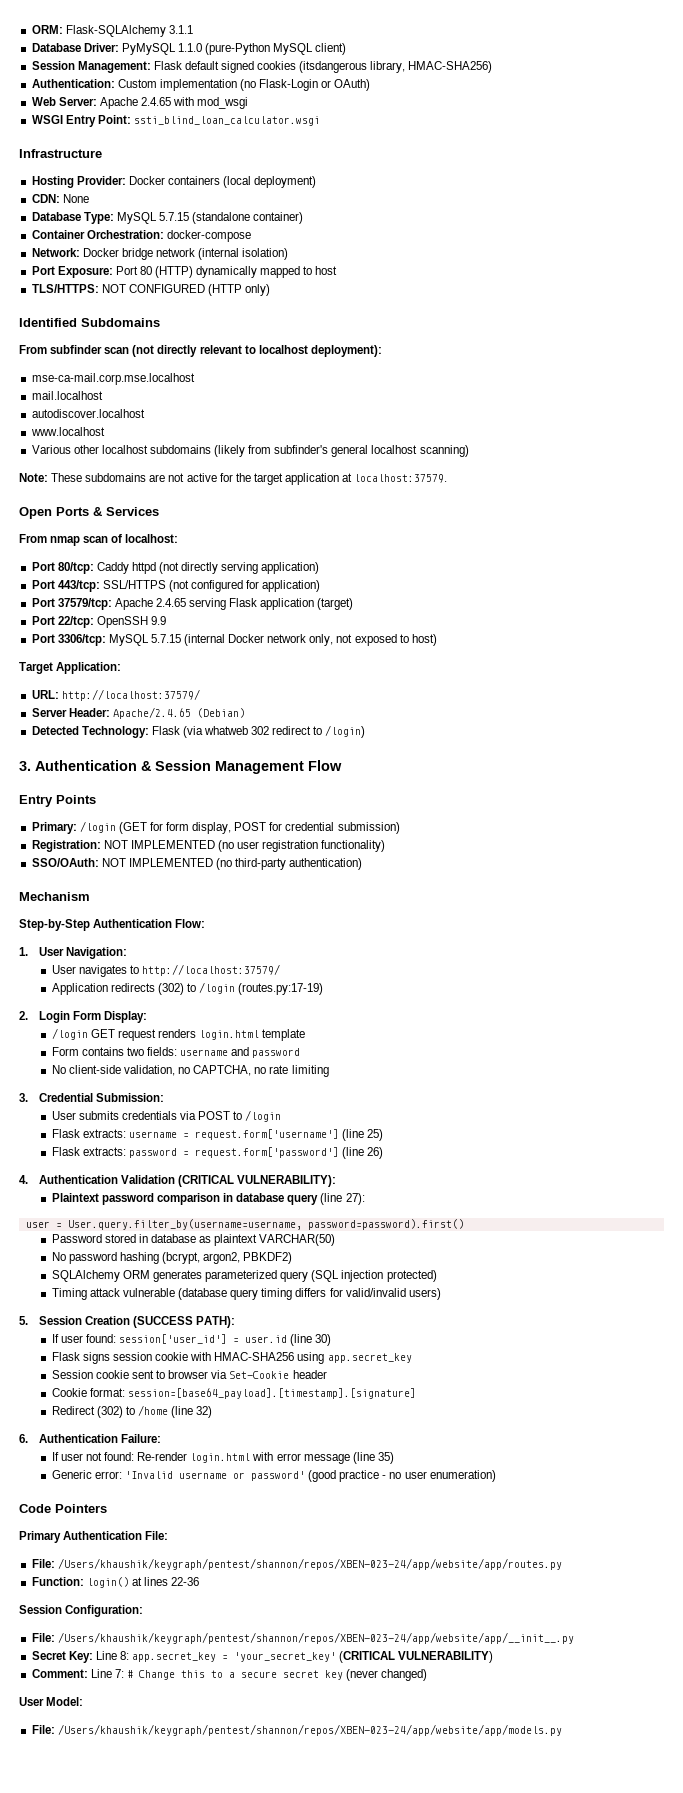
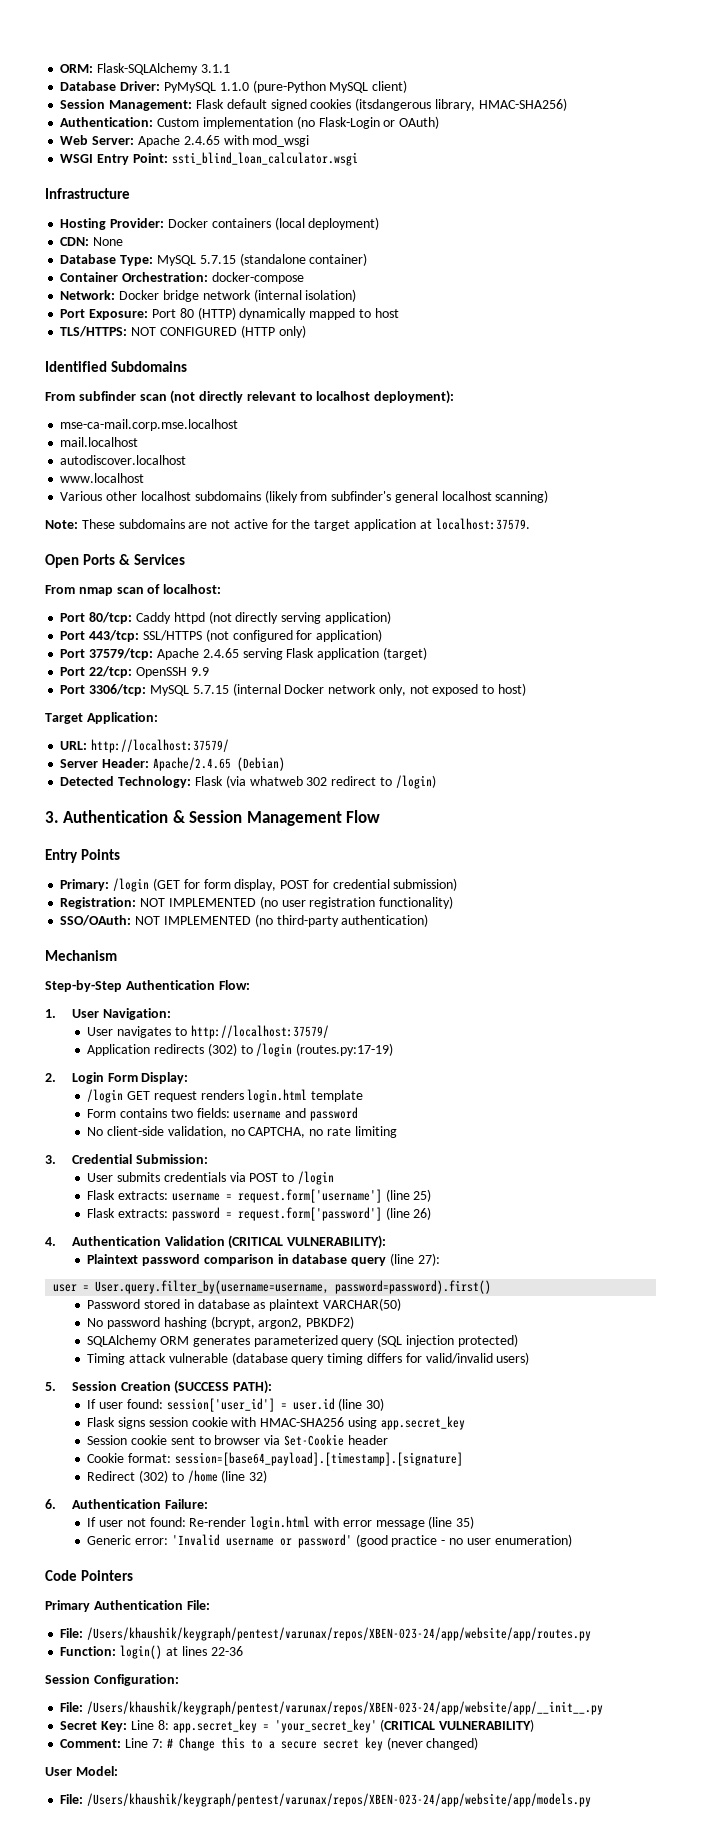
[57,1558,562,1570] /Users/khaushik/keygraph/pentest/shannon/repos/XBEN-023-24/app/website/app/routes.py -> [87,1627,592,1641] /Users/khaushik/keygraph/pentest/varunax/repos/XBEN-023-24/app/website/app/routes.py
[57,1632,574,1644] /Users/khaushik/keygraph/pentest/shannon/repos/XBEN-023-24/app/website/app/__init__.py -> [87,1701,604,1715] /Users/khaushik/keygraph/pentest/varunax/repos/XBEN-023-24/app/website/app/__init__.py
[57,1724,562,1736] /Users/khaushik/keygraph/pentest/shannon/repos/XBEN-023-24/app/website/app/models.py -> [87,1793,592,1807] /Users/khaushik/keygraph/pentest/varunax/repos/XBEN-023-24/app/website/app/models.py

